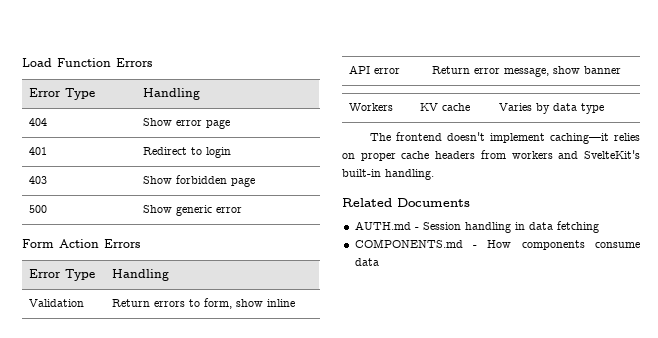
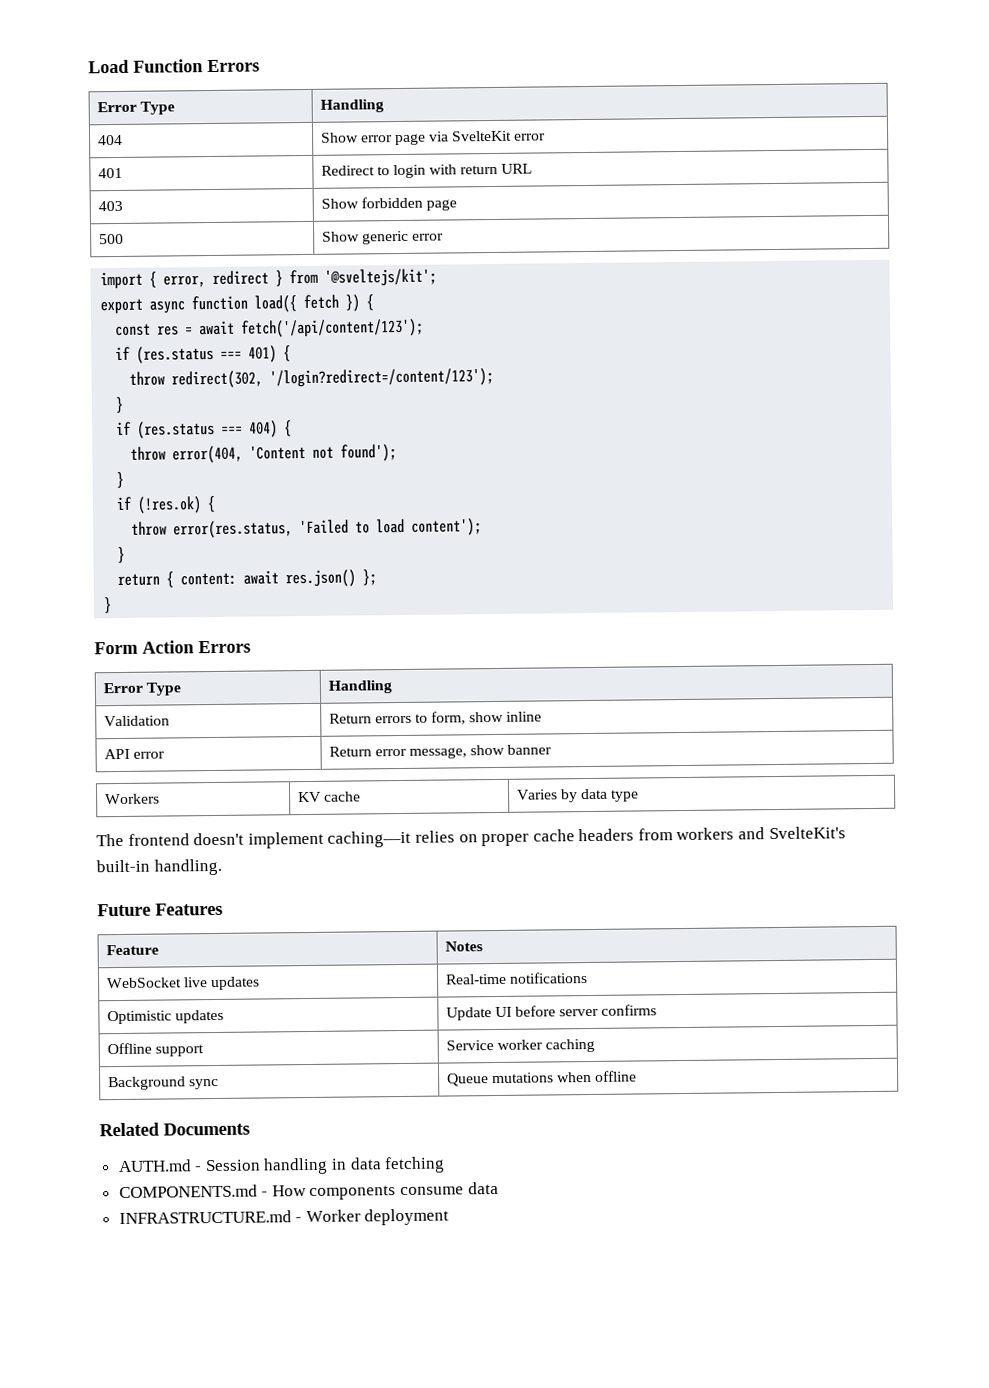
(230, 124) none -> [429,130,547,142] via SvelteKit error
(231, 152) none -> [429,163,533,175] with return URL
(242, 210) none -> [100,268,438,290] [100,294,375,315] [115,318,425,338] [115,345,292,364] [129,367,495,389] [115,396,124,414] [116,420,293,439] [130,444,398,464] [116,471,125,489] [116,495,217,514] [131,518,483,539] [117,546,126,564] [117,569,378,588] [103,597,113,614] // import { error, redirect } from '@sveltejs/kit'; // export async function load({ fetch }) { // const res = await fetch('/api/content/123'); // if (res.status === 401) { // throw redirect(302, '/login?redirect=/content/123'); // } // if (res.status === 404) { // throw error(404, 'Content not found'); // } // if (!res.ok) { // throw error(res.status, 'Failed to load content'); // } // return { content: await res.json() }; // }
(434, 174) none -> [97,902,223,917] [105,944,159,956] [444,941,483,952] [106,976,260,991] [444,972,588,985] [106,1009,224,1025] [445,1004,658,1021] [106,1042,204,1057] [445,1038,595,1053] [107,1076,219,1091] [446,1070,638,1087] // Future Features // Feature | Notes // WebSocket live updates | Real-time notifications // Optimistic updates | Update UI before server confirms // Offline support | Service worker caching // Background sync | Queue mutations when offline
(379, 262) none -> [118,1208,450,1226] // INFRASTRUCTURE.md - Worker deployment

